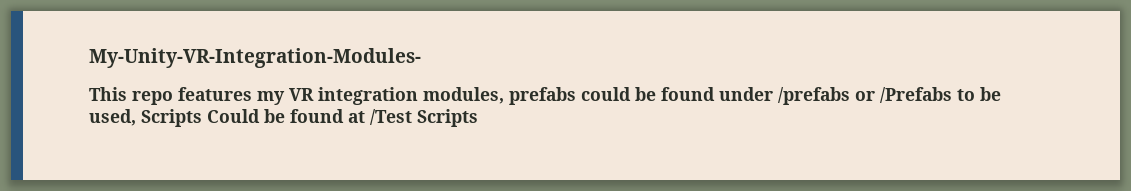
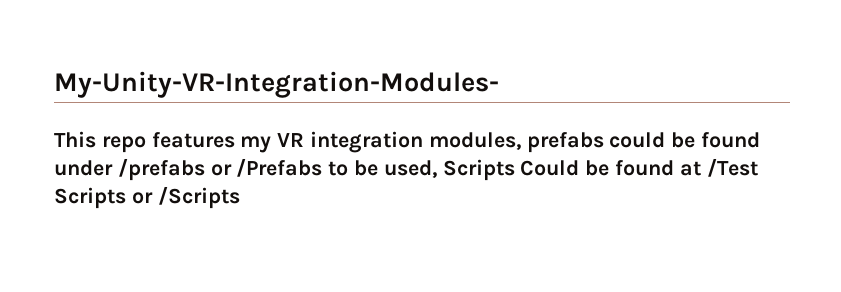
(478, 118) none -> [131,186,240,209] or /Scripts

